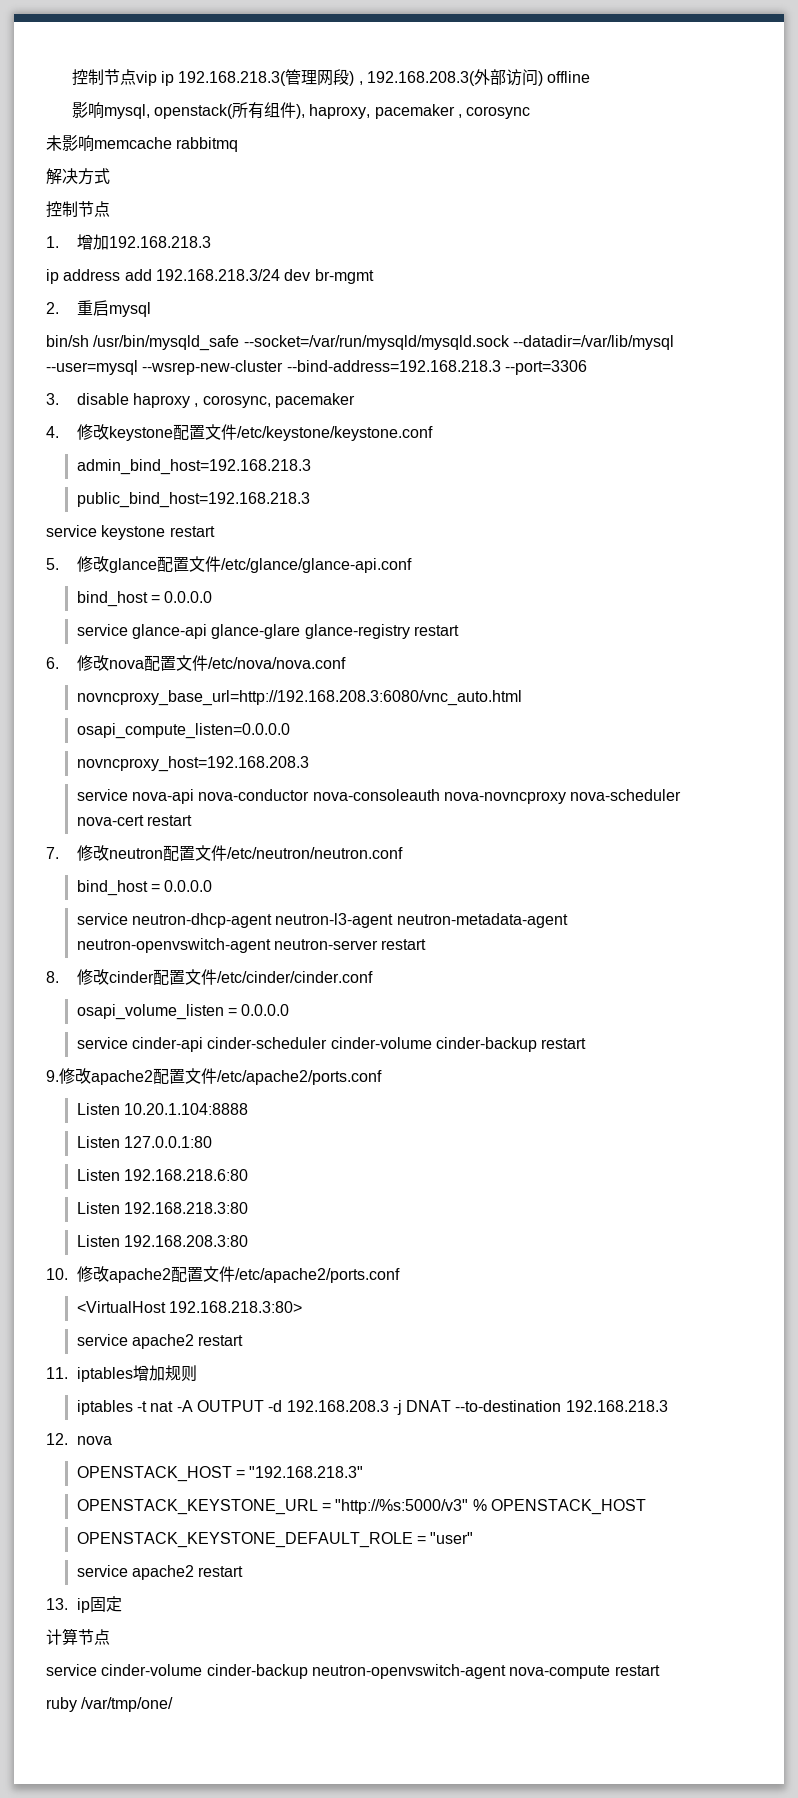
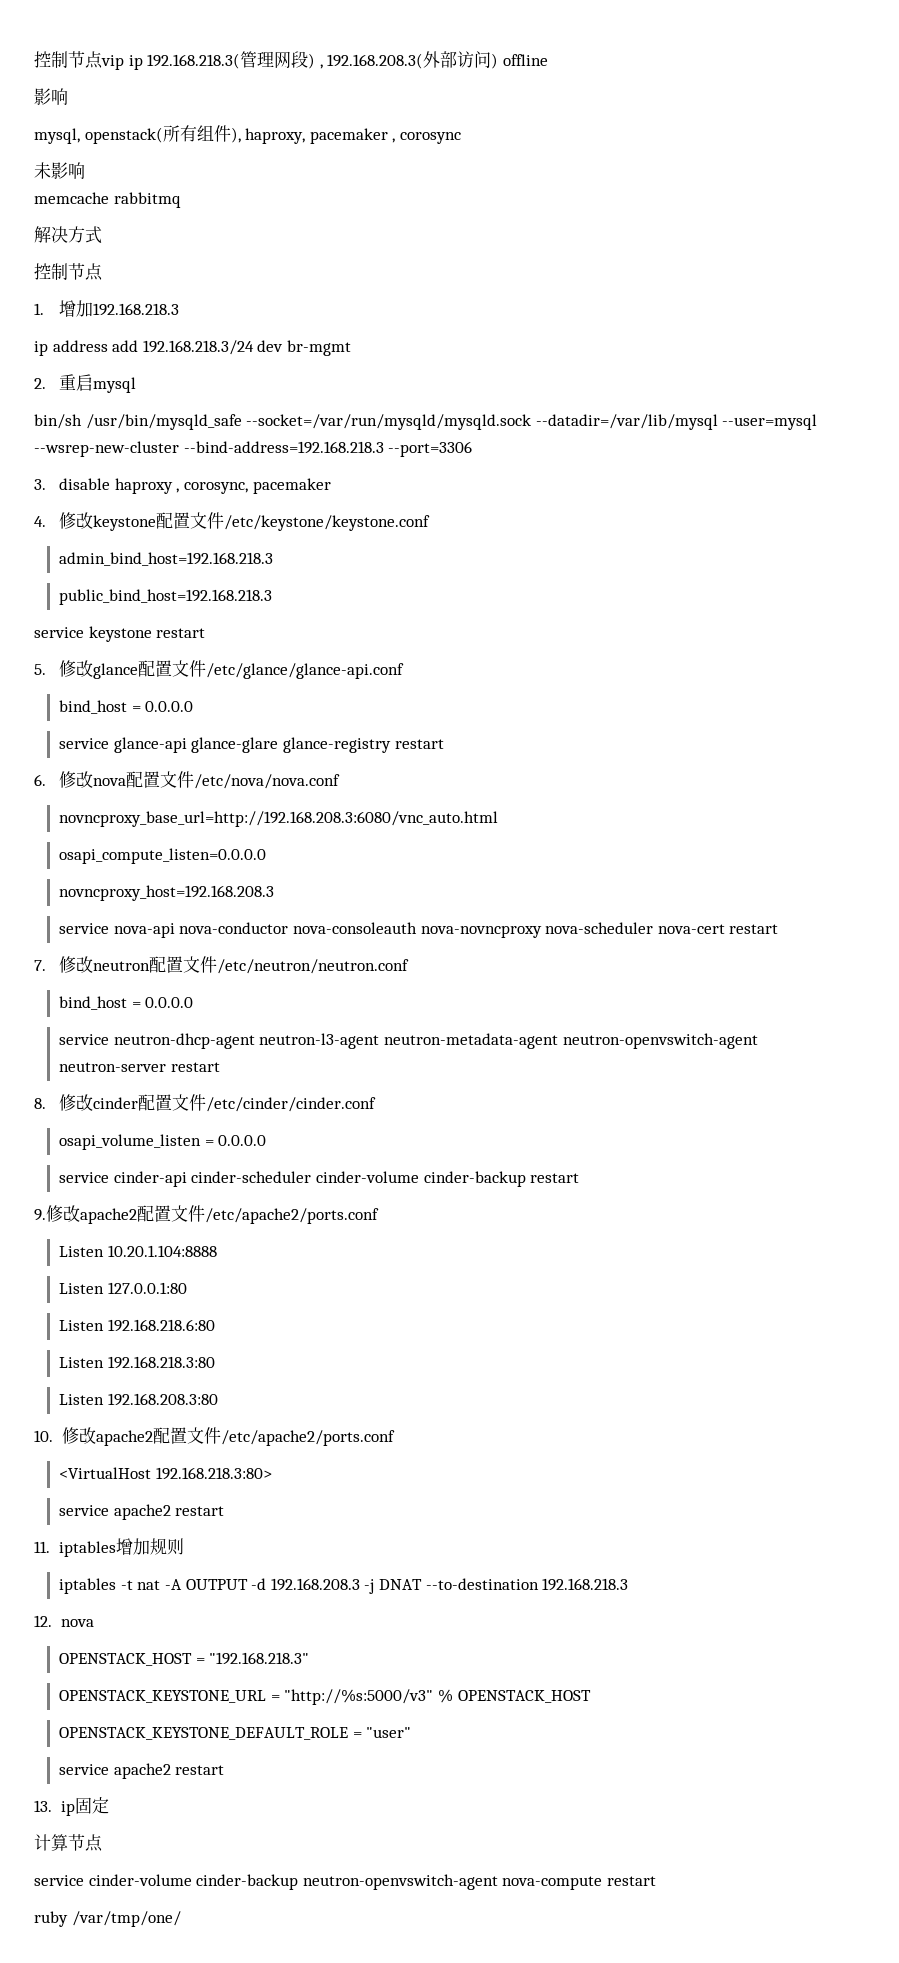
(104, 110) none -> (68, 96) //
(94, 143) none -> (85, 170) //

